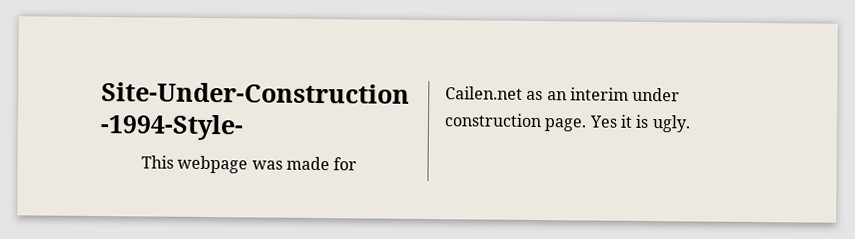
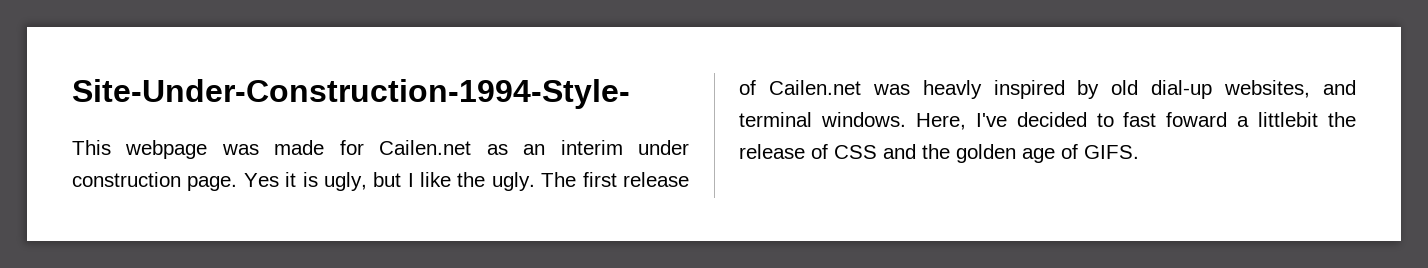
[651,115,691,133] ugly. -> [323,172,689,191] [739,80,1356,99] [739,112,1356,130] [739,144,1139,163] ugly, but I like the ugly. The first release of Cailen.net was heavly inspired by old dial-up websites, and terminal windows. Here, I've decided to fast foward a littlebit the release of CSS and the golden age of GIFS.

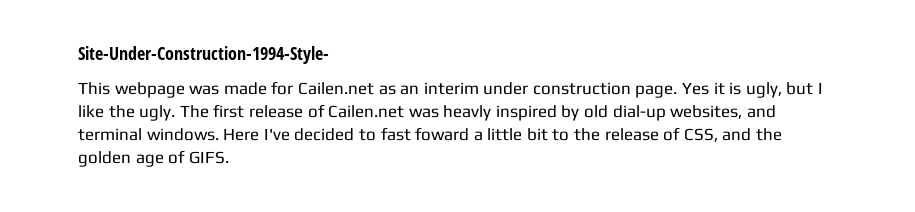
[915,113,966,130] Here, -> [223,128,260,141] Here
[1258,112,1319,127] littlebit -> [487,128,570,141] little bit to
[834,145,877,159] CSS -> [683,128,718,142] CSS,

